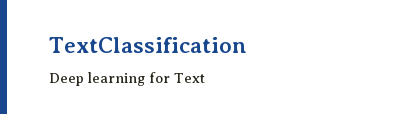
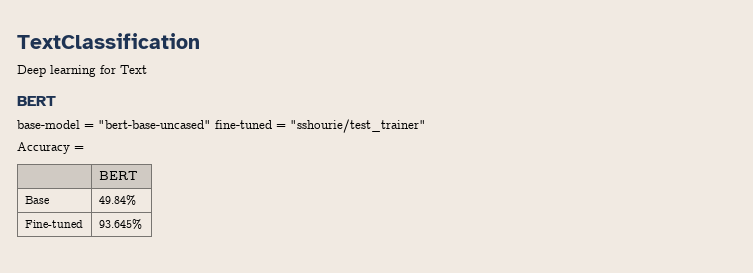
(205, 78) none -> [17,96,56,106] [17,119,426,133] [17,142,84,154] [98,171,137,180] [24,196,49,204] [98,195,136,206] [24,220,83,228] [98,219,142,230] // BERT // base-model = "bert-base-uncased" fine-tuned = "sshourie/test_trainer" // Accuracy = // | BERT // Base | 49.84% // Fine-tuned | 93.645%

